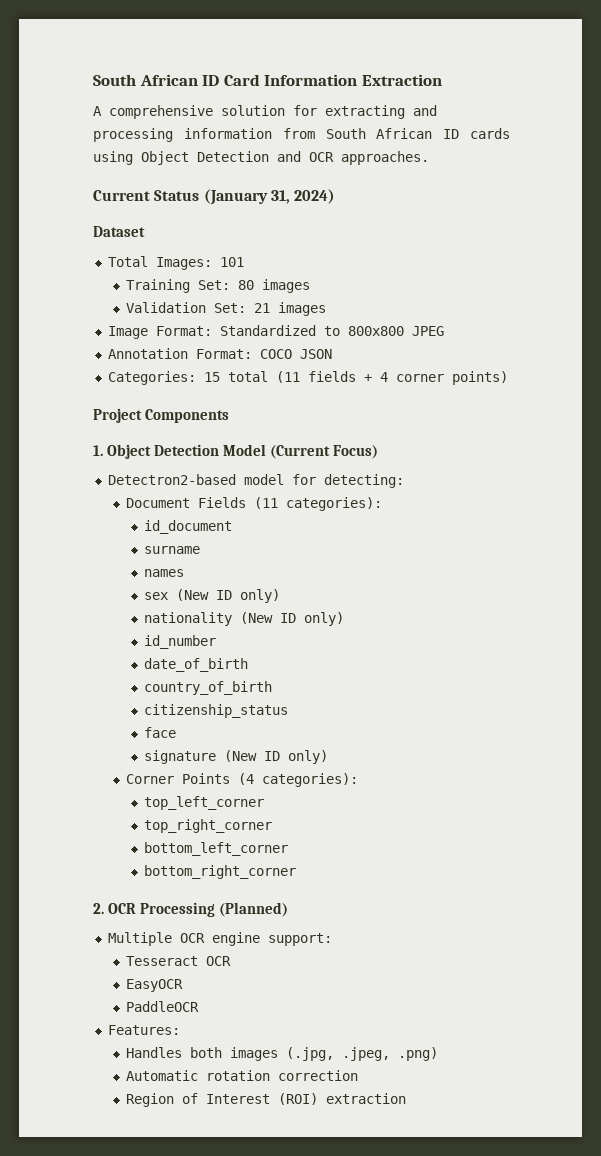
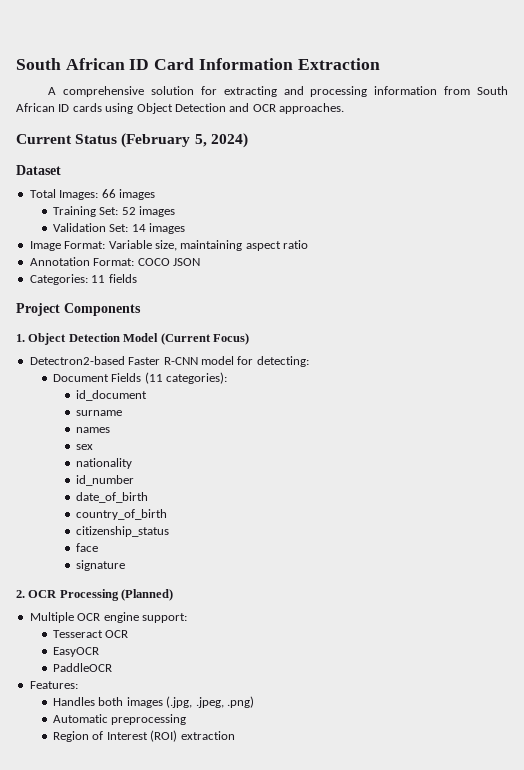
[203,189,290,205] (January 31, -> [121,133,207,148] (February 5,
[219,257,244,267] 101 -> [101,189,155,200] 66 images
[237,280,254,290] 80 -> [121,207,136,215] 52
[253,303,270,313] 21 -> [131,224,146,232] 14
[219,325,444,336] Standardized to 800x800 JPEG -> [108,240,308,251] Variable size, maintaining aspect ratio
[203,371,508,385] 15 total (11 fields + 4 corner points) -> [91,274,137,283] 11 fields
(236, 479) none -> [128,357,198,365] Faster R-CNN
[175,589,280,603] [143,612,344,626] (New ID only) // nationality (New ID only) -> [76,458,133,469] // nationality
[223,750,328,764] [125,773,358,787] [143,796,264,810] [143,819,272,833] [143,842,288,856] [143,865,296,879] (New ID only) // Corner Points (4 categories): // top_left_corner // top_right_corner // bottom_left_corner // bottom_right_corner -> (126, 565) none
[205,1070,358,1081] rotation correction -> [111,714,187,725] preprocessing

